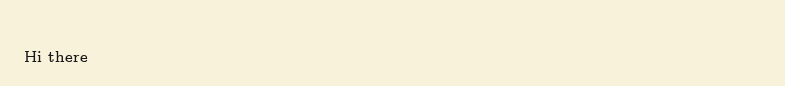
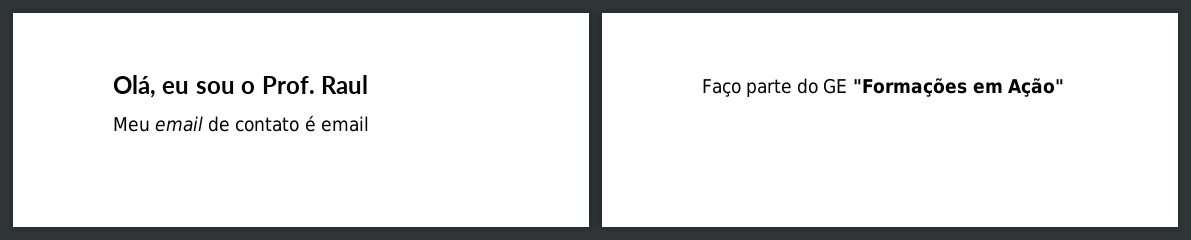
[24,51,88,62] Hi there -> [113,75,369,98] [113,115,369,132] [702,78,1064,97] Olá, eu sou o Prof. Raul // Meu email de contato é email // Faço parte do GE "Formações em Ação"

